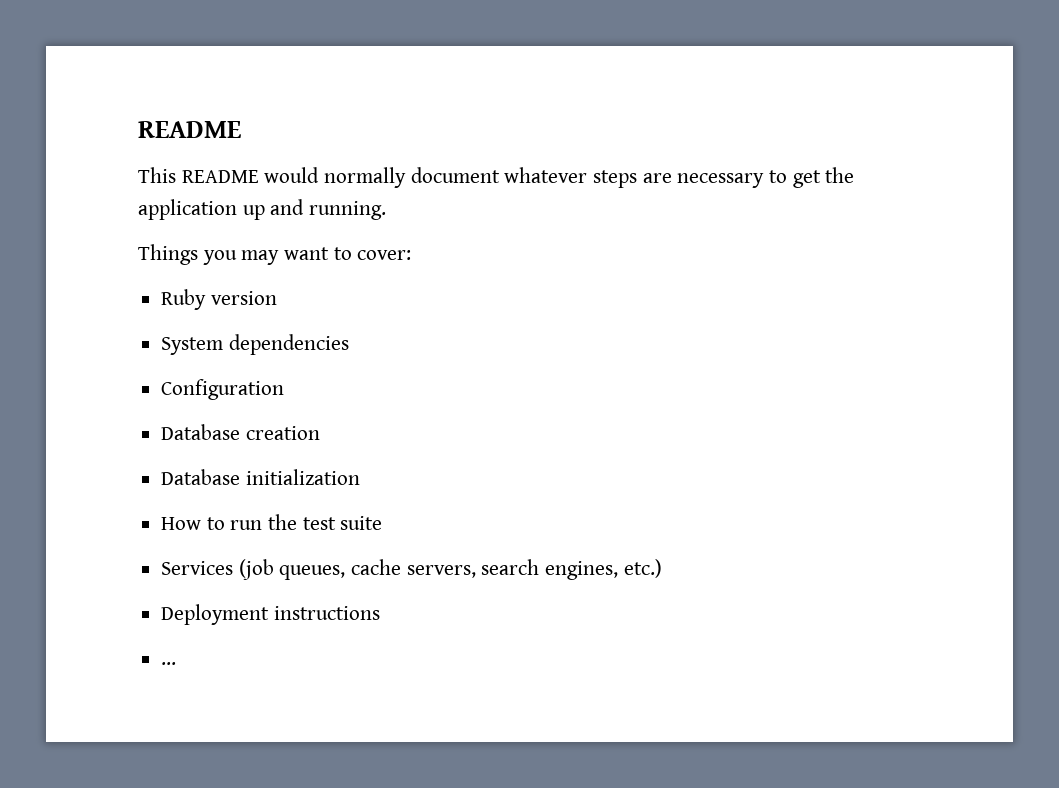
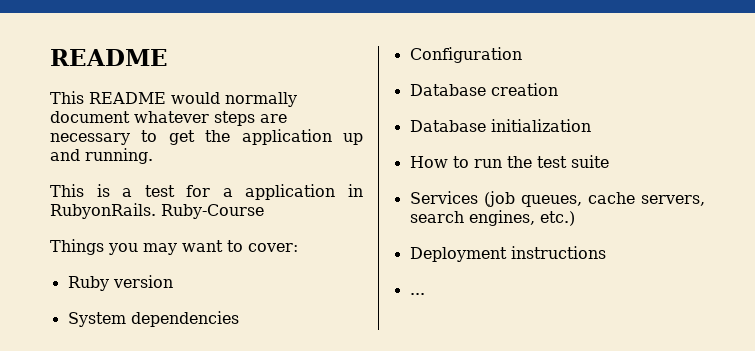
(387, 210) none -> [50,184,363,200] [50,203,264,219] // This is a test for a application in RubyonRails. Ruby-Course

